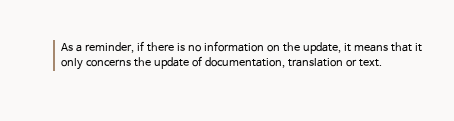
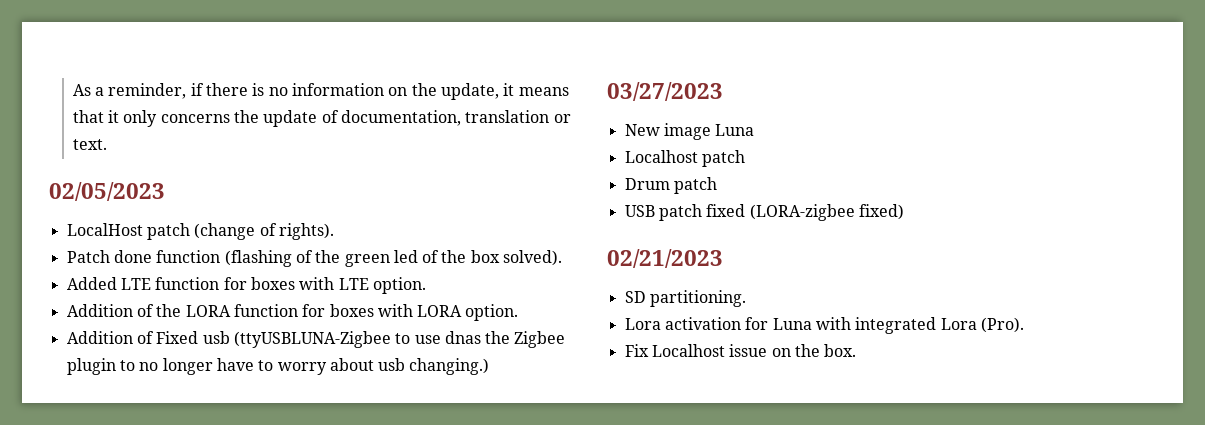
(382, 63) none -> [49,182,165,201] [66,223,334,240] [66,250,563,267] [66,277,426,294] [66,304,519,321] [66,331,566,348] [66,358,490,375] [607,82,723,101] [624,123,755,140] [624,150,745,167] [624,177,717,194] [624,204,904,221] [607,249,723,268] [624,290,746,307] [624,317,1024,334] [624,344,857,357] // 02/05/2023 // LocalHost patch (change of rights). // Patch done function (flashing of the green led of the box solved). // Added LTE function for boxes with LTE option. // Addition of the LORA function for boxes with LORA option. // Addition of Fixed usb (ttyUSBLUNA-Zigbee to use dnas the Zigbee plugin to no longer have to worry about usb changing.) // 03/27/2023 // New image Luna // Localhost patch // Drum patch // USB patch fixed (LORA-zigbee fixed) // 02/21/2023 // SD partitioning. // Lora activation for Luna with integrated Lora (Pro). // Fix Localhost issue on the box.

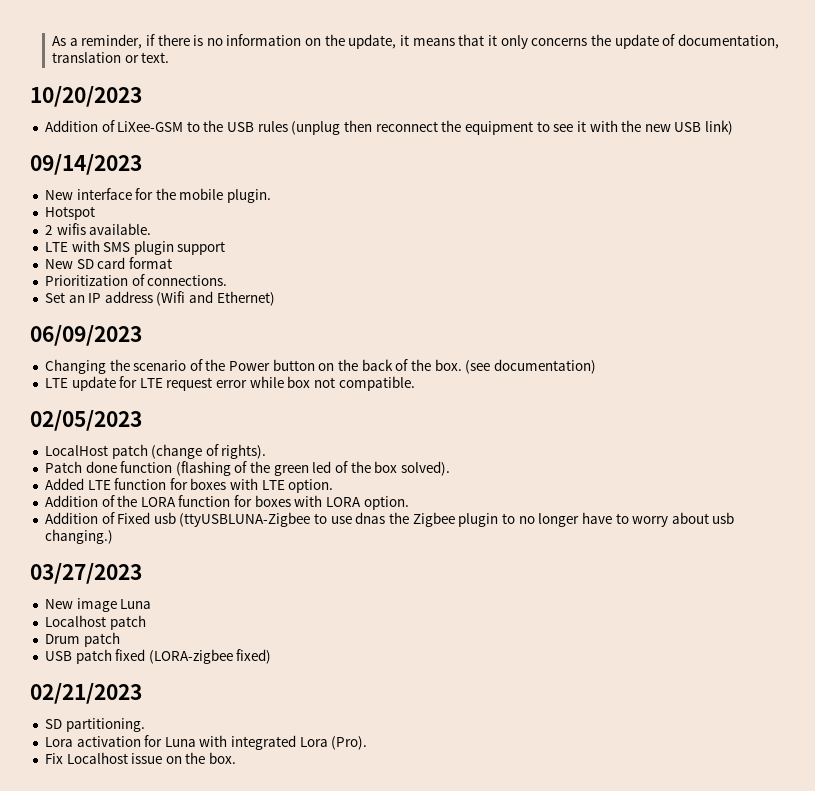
(107, 144) none -> [30,86,142,107] [44,120,734,135] [30,154,142,175] [44,188,272,203] [44,206,95,220] [44,223,152,235] [44,240,226,255] [44,257,172,269] [44,274,228,286] [44,291,275,306] [30,325,142,346] [44,359,596,374] [44,376,415,391] // 10/20/2023 // Addition of LiXee-GSM to the USB rules (unplug then reconnect the equipment to see it with the new USB link) // 09/14/2023 // New interface for the mobile plugin. // Hotspot // 2 wifis available. // LTE with SMS plugin support // New SD card format // Prioritization of connections. // Set an IP address (Wifi and Ethernet) // 06/09/2023 // Changing the scenario of the Power button on the back of the box. (see documentation) // LTE update for LTE request error while box not compatible.

